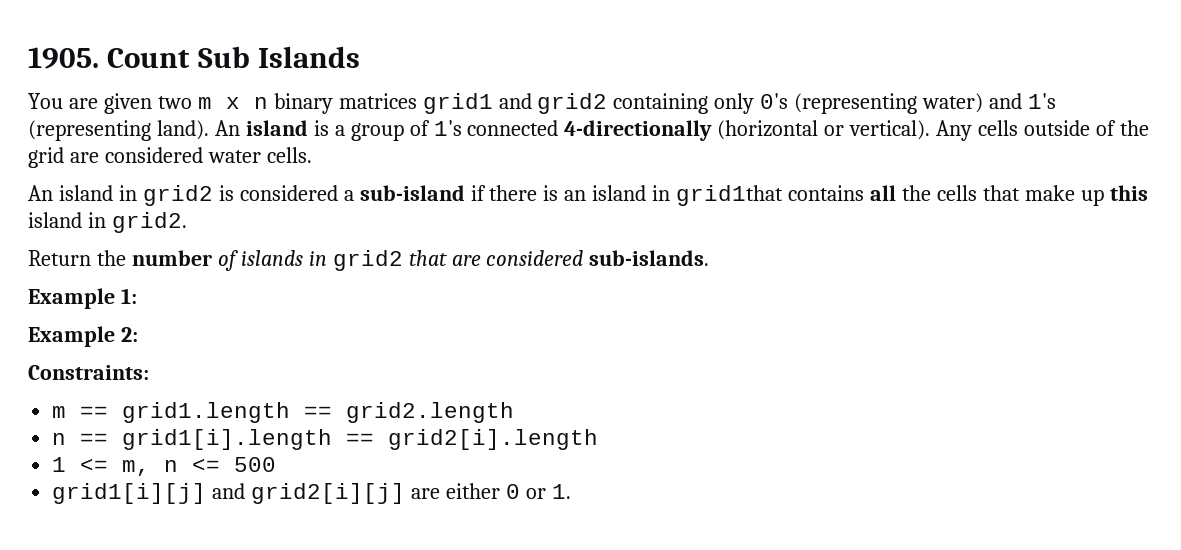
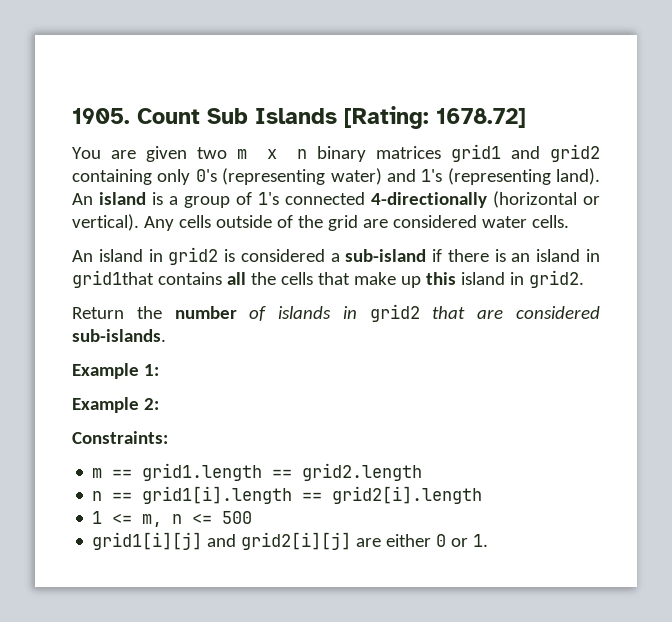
(361, 57) none -> [344,106,526,129] [Rating: 1678.72]

